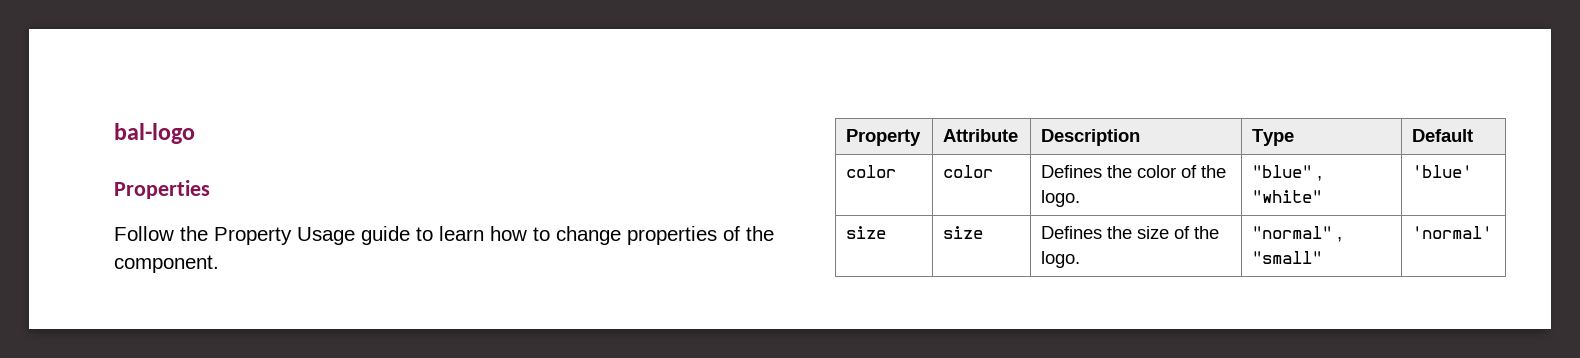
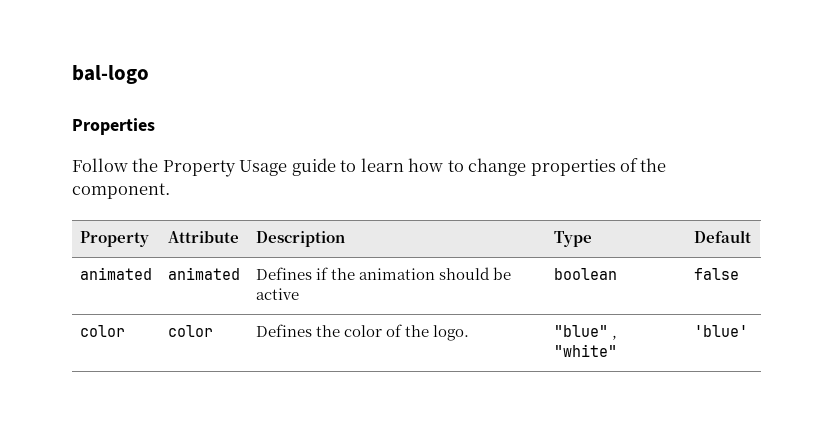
(1474, 135) none -> [79,267,152,280] [167,267,240,280] [255,267,511,280] [255,288,299,300] [553,268,617,280] [693,268,739,280] // animated | animated | Defines if the animation should be active | boolean | false
[846,226,887,239] [943,226,984,239] [1041,226,1220,239] [1041,251,1081,268] [1252,226,1343,242] [1252,251,1323,264] [1412,226,1493,239] // size | size | Defines the size of the logo. | "normal" , "small" | 'normal' -> (748, 331) none

